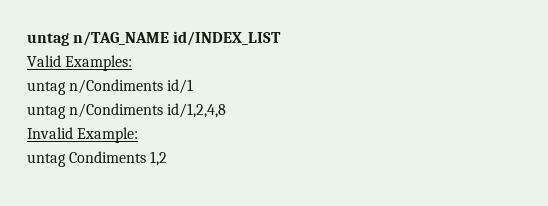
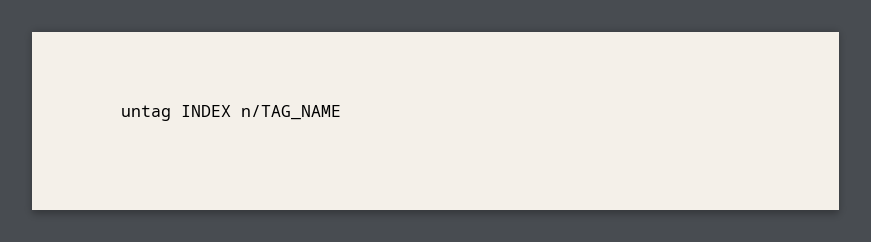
[27,31,282,46] [27,55,133,71] [27,79,194,95] [27,103,227,119] [27,127,139,143] [27,151,168,167] untag n/TAG_NAME id/INDEX_LIST // Valid Examples: // untag n/Condiments id/1 // untag n/Condiments id/1,2,4,8 // Invalid Example: // untag Condiments 1,2 -> [121,105,341,121] untag INDEX n/TAG_NAME

